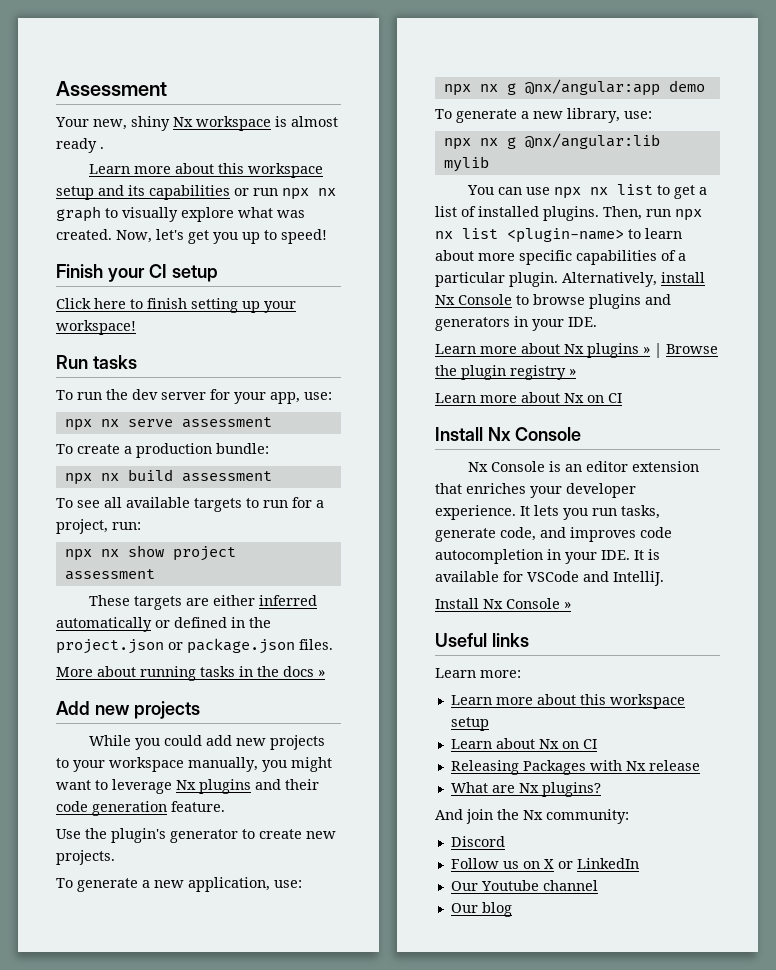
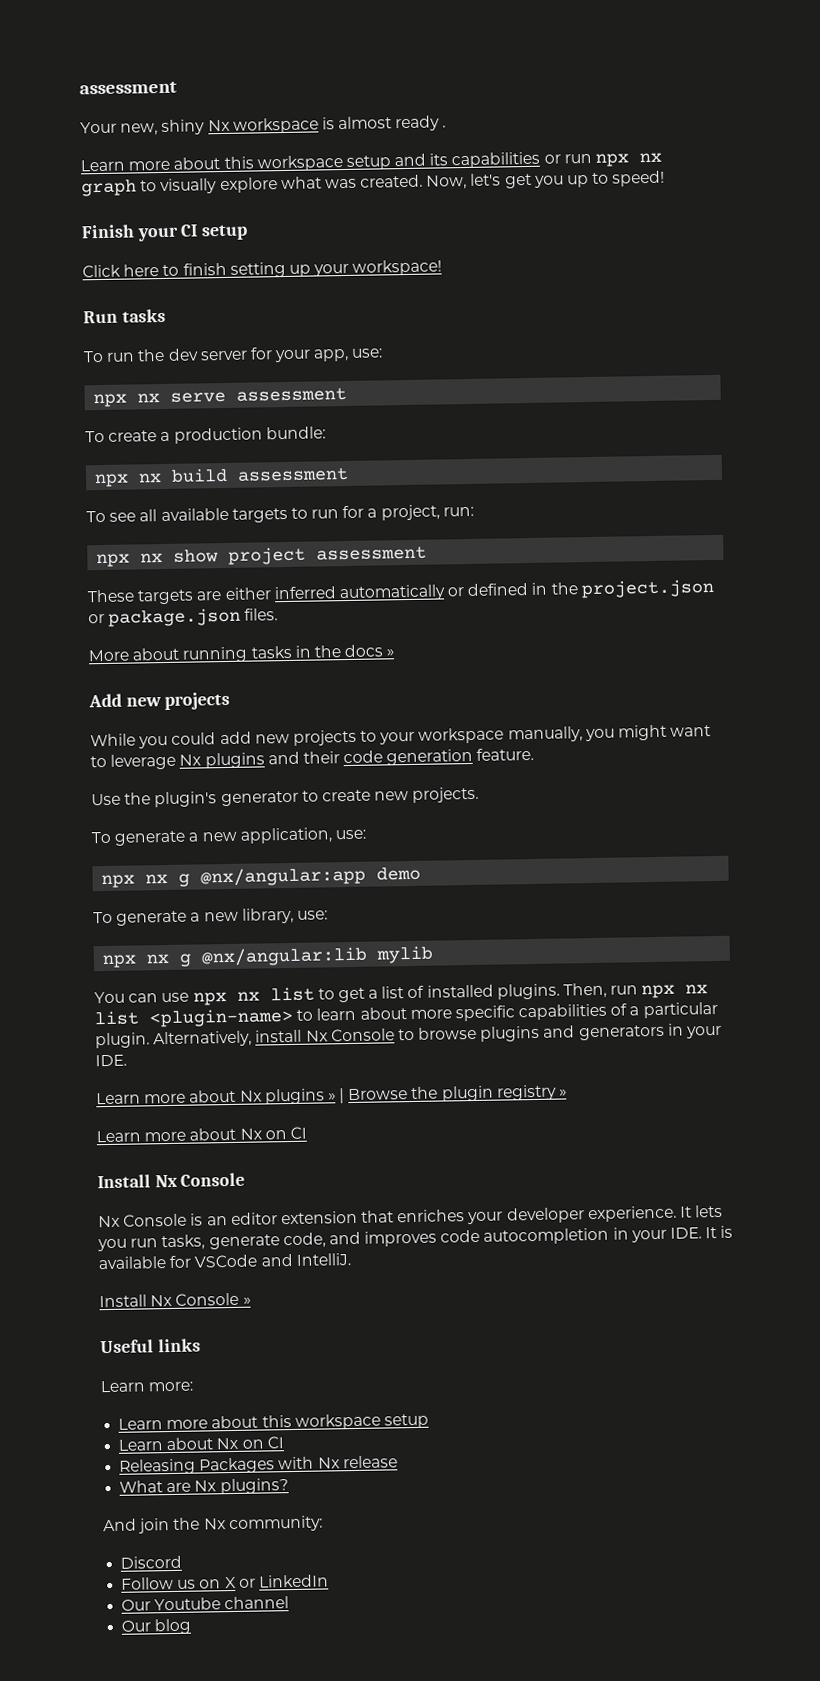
[56,81,167,96] Assessment -> [79,81,177,95] assessment

